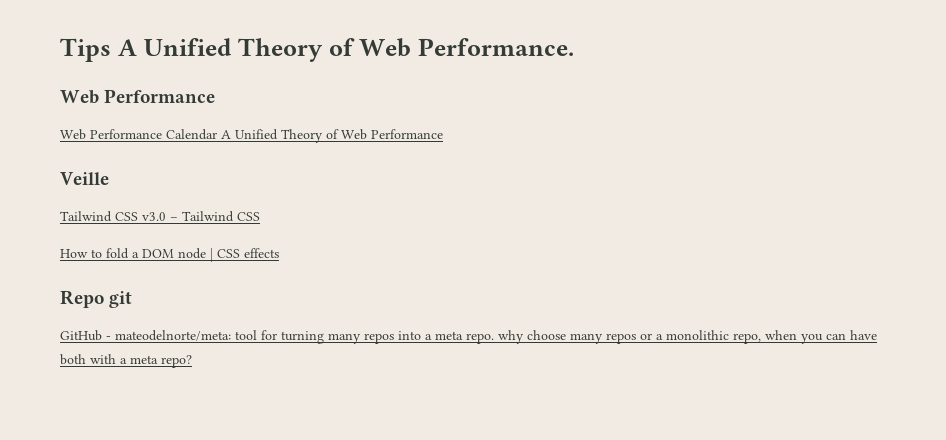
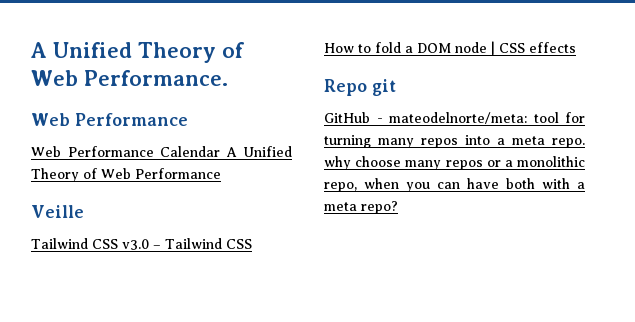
[60,38,111,62] Tips -> (31, 50) none

